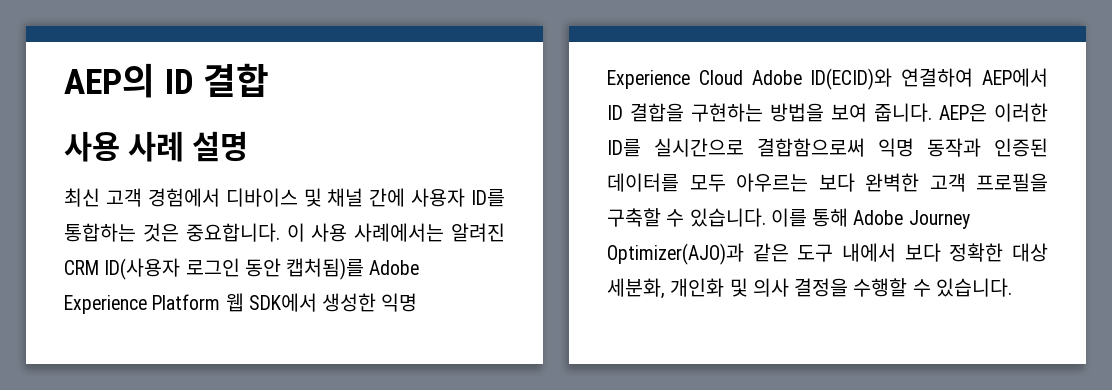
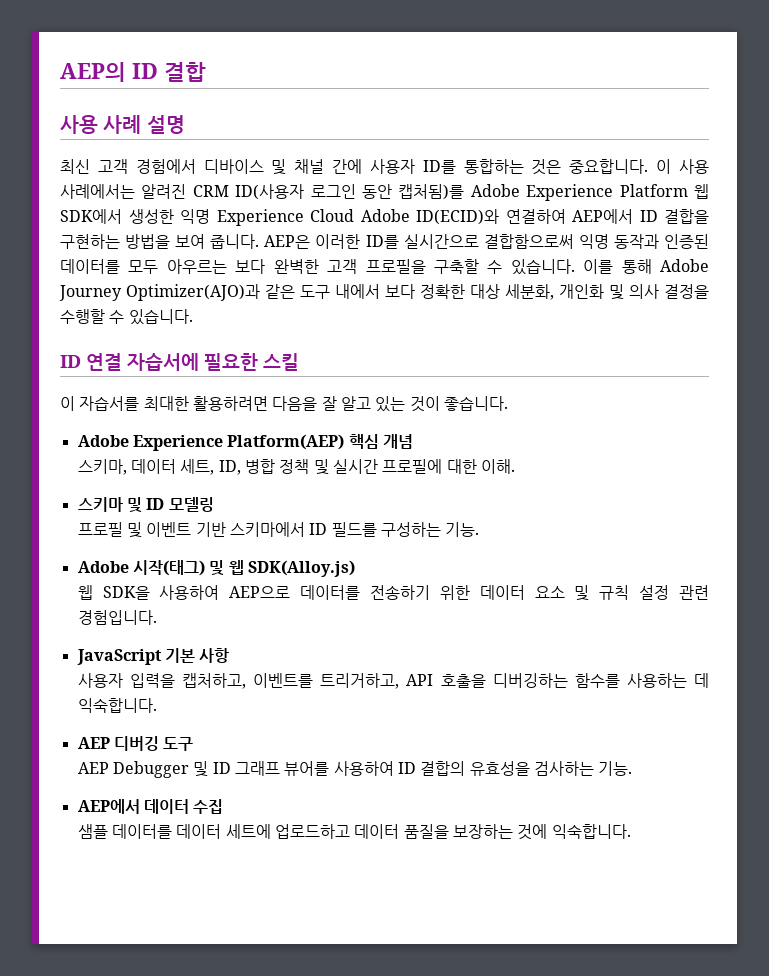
(1012, 287) none -> [60,353,299,371] [60,396,508,412] [77,434,413,451] [77,459,515,475] [77,497,214,513] [77,522,480,538] [77,560,355,577] [77,585,709,601] [77,610,157,625] [76,648,230,665] [77,673,709,689] [77,698,157,713] [77,736,194,751] [77,761,633,778] [77,799,224,814] [77,824,631,840] // ID 연결 자습서에 필요한 스킬 // 이 자습서를 최대한 활용하려면 다음을 잘 알고 있는 것이 좋습니다. // Adobe Experience Platform(AEP) 핵심 개념 // 스키마, 데이터 세트, ID, 병합 정책 및 실시간 프로필에 대한 이해. // 스키마 및 ID 모델링 // 프로필 및 이벤트 기반 스키마에서 ID 필드를 구성하는 기능. // Adobe 시작(태그) 및 웹 SDK(Alloy.js) // 웹 SDK을 사용하여 AEP으로 데이터를 전송하기 위한 데이터 요소 및 규칙 설정 관련 경험입니다. // JavaScript 기본 사항 // 사용자 입력을 캡처하고, 이벤트를 트리거하고, API 호출을 디버깅하는 함수를 사용하는 데 익숙합니다. // AEP 디버깅 도구 // AEP Debugger 및 ID 그래프 뷰어를 사용하여 ID 결합의 유효성을 검사하는 기능. // AEP에서 데이터 수집 // 샘플 데이터를 데이터 세트에 업로드하고 데이터 품질을 보장하는 것에 익숙합니다.

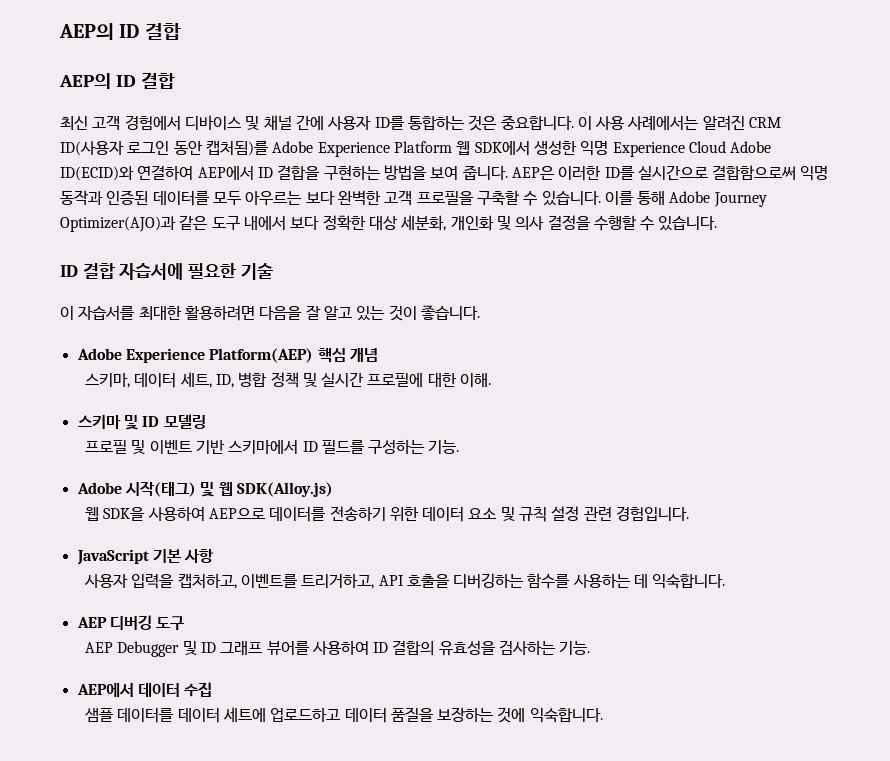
[60,62,206,82] [60,115,185,134] AEP의 ID 결합 // 사용 사례 설명 -> [59,23,181,40] [59,72,175,89] AEP의 ID 결합 // AEP의 ID 결합
[86,353,122,371] 연결 -> [82,263,115,279] 결합
[263,353,299,371] 스킬 -> [240,263,273,280] 기술

